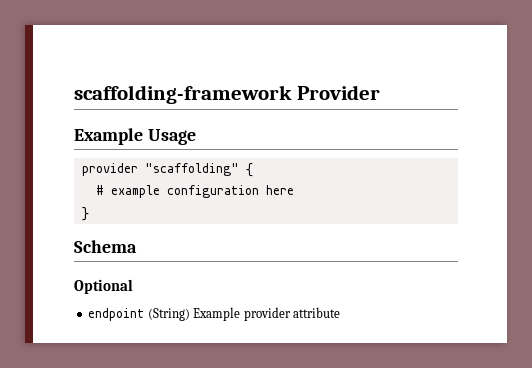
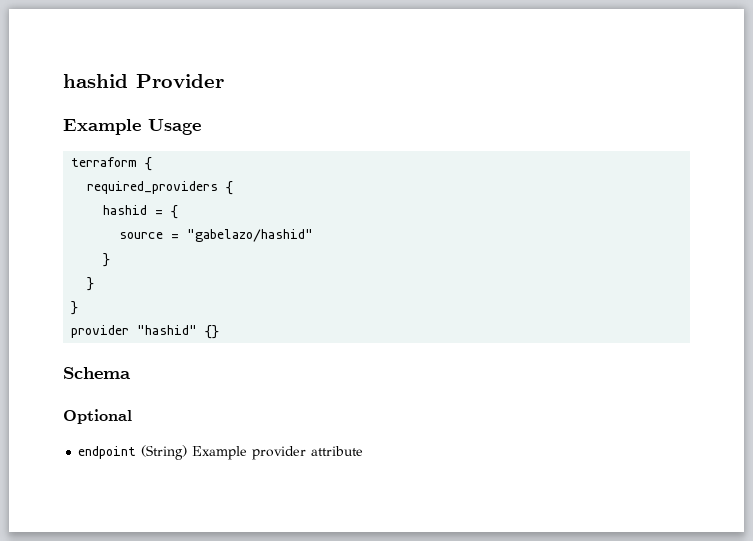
[74,85,292,104] scaffolding-framework -> [63,74,128,88] hashid
[81,163,253,177] [95,185,294,198] [81,207,89,221] provider "scaffolding" { // # example configuration here // } -> [71,157,153,171] [87,181,234,195] [103,205,179,219] [119,229,314,242] [103,253,111,267] [87,277,95,291] [71,301,79,315] [71,325,220,339] terraform { // required_providers { // hashid = { // source = "gabelazo/hashid" // } // } // } // provider "hashid" {}

